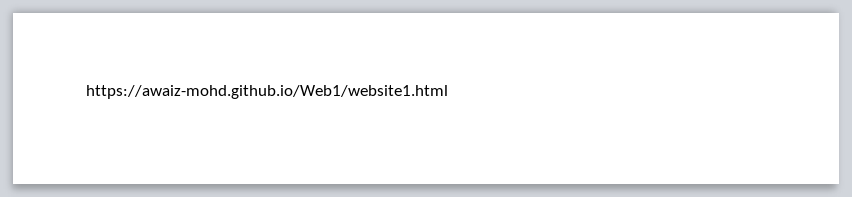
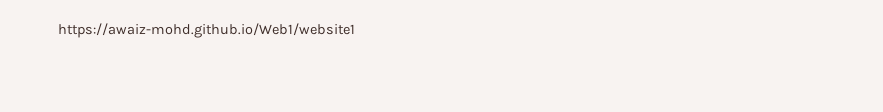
[86,85,448,99] https://awaiz-mohd.github.io/Web1/website1.html -> [58,23,355,38] https://awaiz-mohd.github.io/Web1/website1

